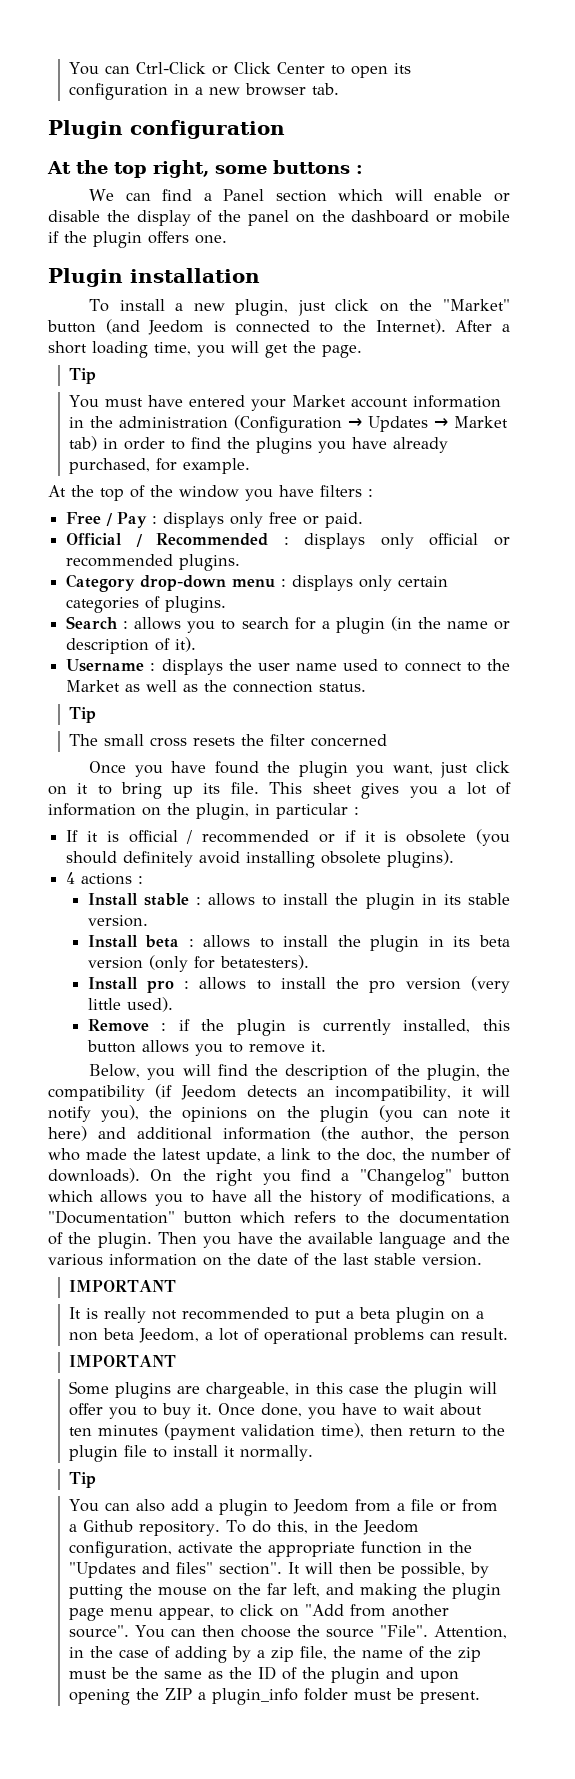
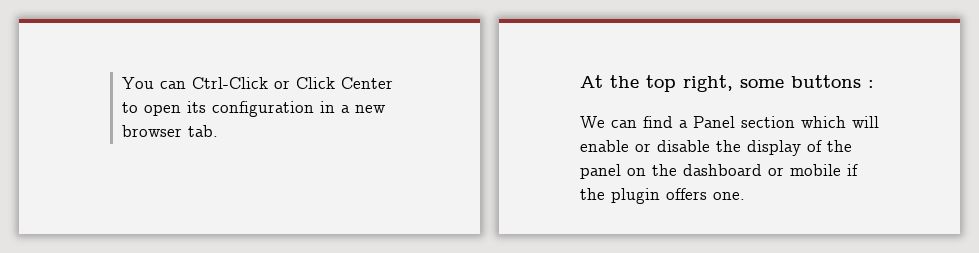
[48,120,285,139] // Plugin configuration -> (218, 131) none
[48,268,260,287] [89,299,511,316] [47,319,511,335] [48,341,362,358] [69,368,97,384] [69,395,502,411] [69,415,509,433] [69,436,449,454] [69,458,251,474] [48,485,373,501] [66,512,364,528] [66,533,511,549] [66,554,241,571] [66,574,449,592] [66,596,227,613] [66,616,510,634] [66,637,197,654] [66,659,511,675] [66,680,367,693] [69,707,97,723] [69,734,388,747] [89,761,510,778] [48,782,511,799] [48,803,359,820] [66,829,511,846] [66,850,455,868] [66,872,144,885] [87,893,510,910] [87,915,148,927] [87,935,510,952] [87,955,309,972] [87,976,510,993] [87,997,173,1012] [87,1019,511,1036] [86,1040,326,1056] [89,1064,510,1081] [48,1084,511,1101] [48,1105,512,1123] [48,1126,510,1143] [48,1148,511,1164] [48,1168,510,1186] [48,1190,510,1206] [48,1210,511,1224] [48,1232,511,1249] [48,1253,482,1266] [69,1280,177,1292] [69,1307,485,1324] [69,1328,509,1344] [69,1355,177,1367] [69,1381,498,1399] [69,1403,483,1419] [69,1423,506,1440] [69,1445,314,1462] [69,1472,97,1488] [69,1499,499,1516] [69,1520,420,1536] [69,1541,473,1558] [69,1562,490,1578] [69,1583,502,1600] [69,1604,450,1621] [69,1625,508,1639] [69,1646,482,1663] [69,1666,460,1684] [69,1688,481,1705] // Plugin installation // To install a new plugin, just click on the "Market" button (and Jeedom is connected to the Internet). After a short loading time, you will get the page. // Tip // You must have entered your Market account information in the administration (Configuration → Updates → Market tab) in order to find the plugins you have already purchased, for example. // At the top of the window you have filters : // Free / Pay : displays only free or paid. // Official / Recommended : displays only official or recommended plugins. // Category drop-down menu : displays only certain categories of plugins. // Search : allows you to search for a plugin (in the name or description of it). // Username : displays the user name used to connect to the Market as well as the connection status. // Tip // The small cross resets the filter concerned // Once you have found the plugin you want, just click on it to bring up its file. This sheet gives you a lot of information on the plugin, in particular : // If it is official / recommended or if it is obsolete (you should definitely avoid installing obsolete plugins). // 4 actions : // Install stable : allows to install the plugin in its stable version. // Install beta : allows to install the plugin in its beta version (only for betatesters). // Install pro : allows to install the pro version (very little used). // Remove : if the plugin is currently installed, this button allows you to remove it. // Below, you will find the description of the plugin, the compatibility (if Jeedom detects an incompatibility, it will notify you), the opinions on the plugin (you can note it here) and additional information (the author, the person who made the latest update, a link to the doc, the number of downloads). On the right you find a "Changelog" button which allows you to have all the history of modifications, a "Documentation" button which refers to the documentation of the plugin. Then you have the available language and the various information on the date of the last stable version. // IMPORTANT // It is really not recommended to put a beta plugin on a non beta Jeedom, a lot of operational problems can result. // IMPORTANT // Some plugins are chargeable, in this case the plugin will offer you to buy it. Once done, you have to wait about ten minutes (payment validation time), then return to the plugin file to install it normally. // Tip // You can also add a plugin to Jeedom from a file or from a Github repository. To do this, in the Jeedom configuration, activate the appropriate function in the "Updates and files" section". It will then be possible, by putting the mouse on the far left, and making the plugin page menu appear, to click on "Add from another source". You can then choose the source "File". Attention, in the case of adding by a zip file, the name of the zip must be the same as the ID of the plugin and upon opening the ZIP a plugin_info folder must be present. -> (745, 196) none

